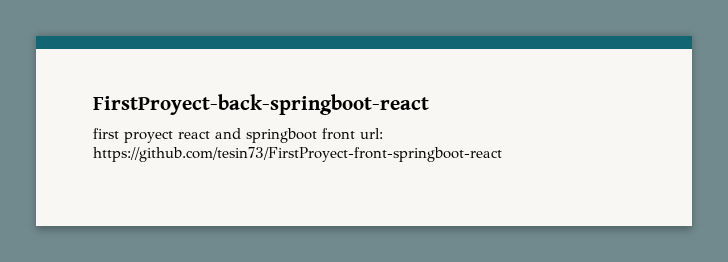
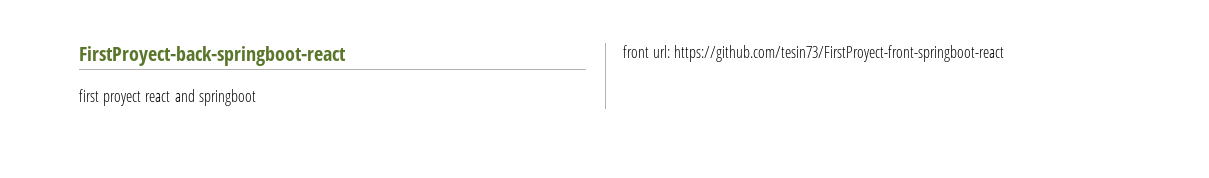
(317, 135) none -> (256, 97) //

